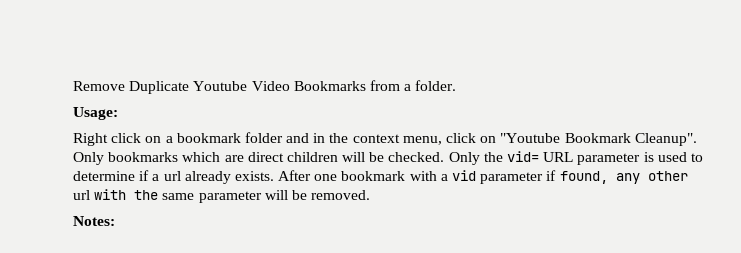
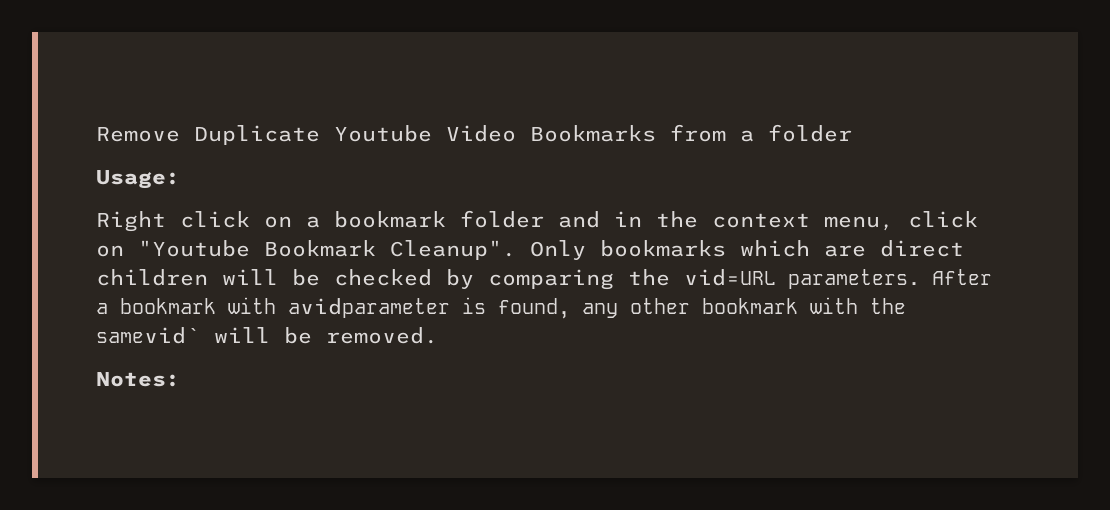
[415,80,457,91] folder. -> [768,124,852,142] folder
[388,151,703,165] [73,170,557,184] checked. Only the vid= URL parameter is used to determine if a url already exists. After one bookmark with a vid parameter if -> [334,269,992,290] [96,297,486,318] checked by comparing the vid=URL parameters. After a bookmark with avidparameter is
[73,190,90,200] url -> [702,298,798,314] bookmark
[162,191,262,203] same parameter -> [96,327,200,344] samevid`

